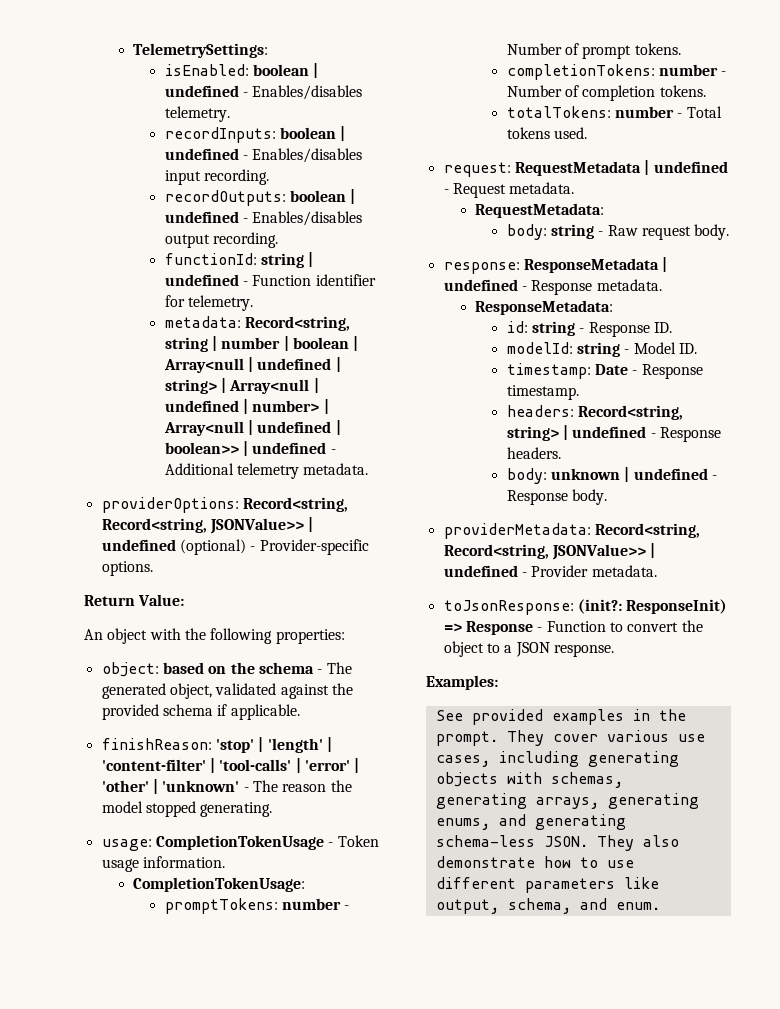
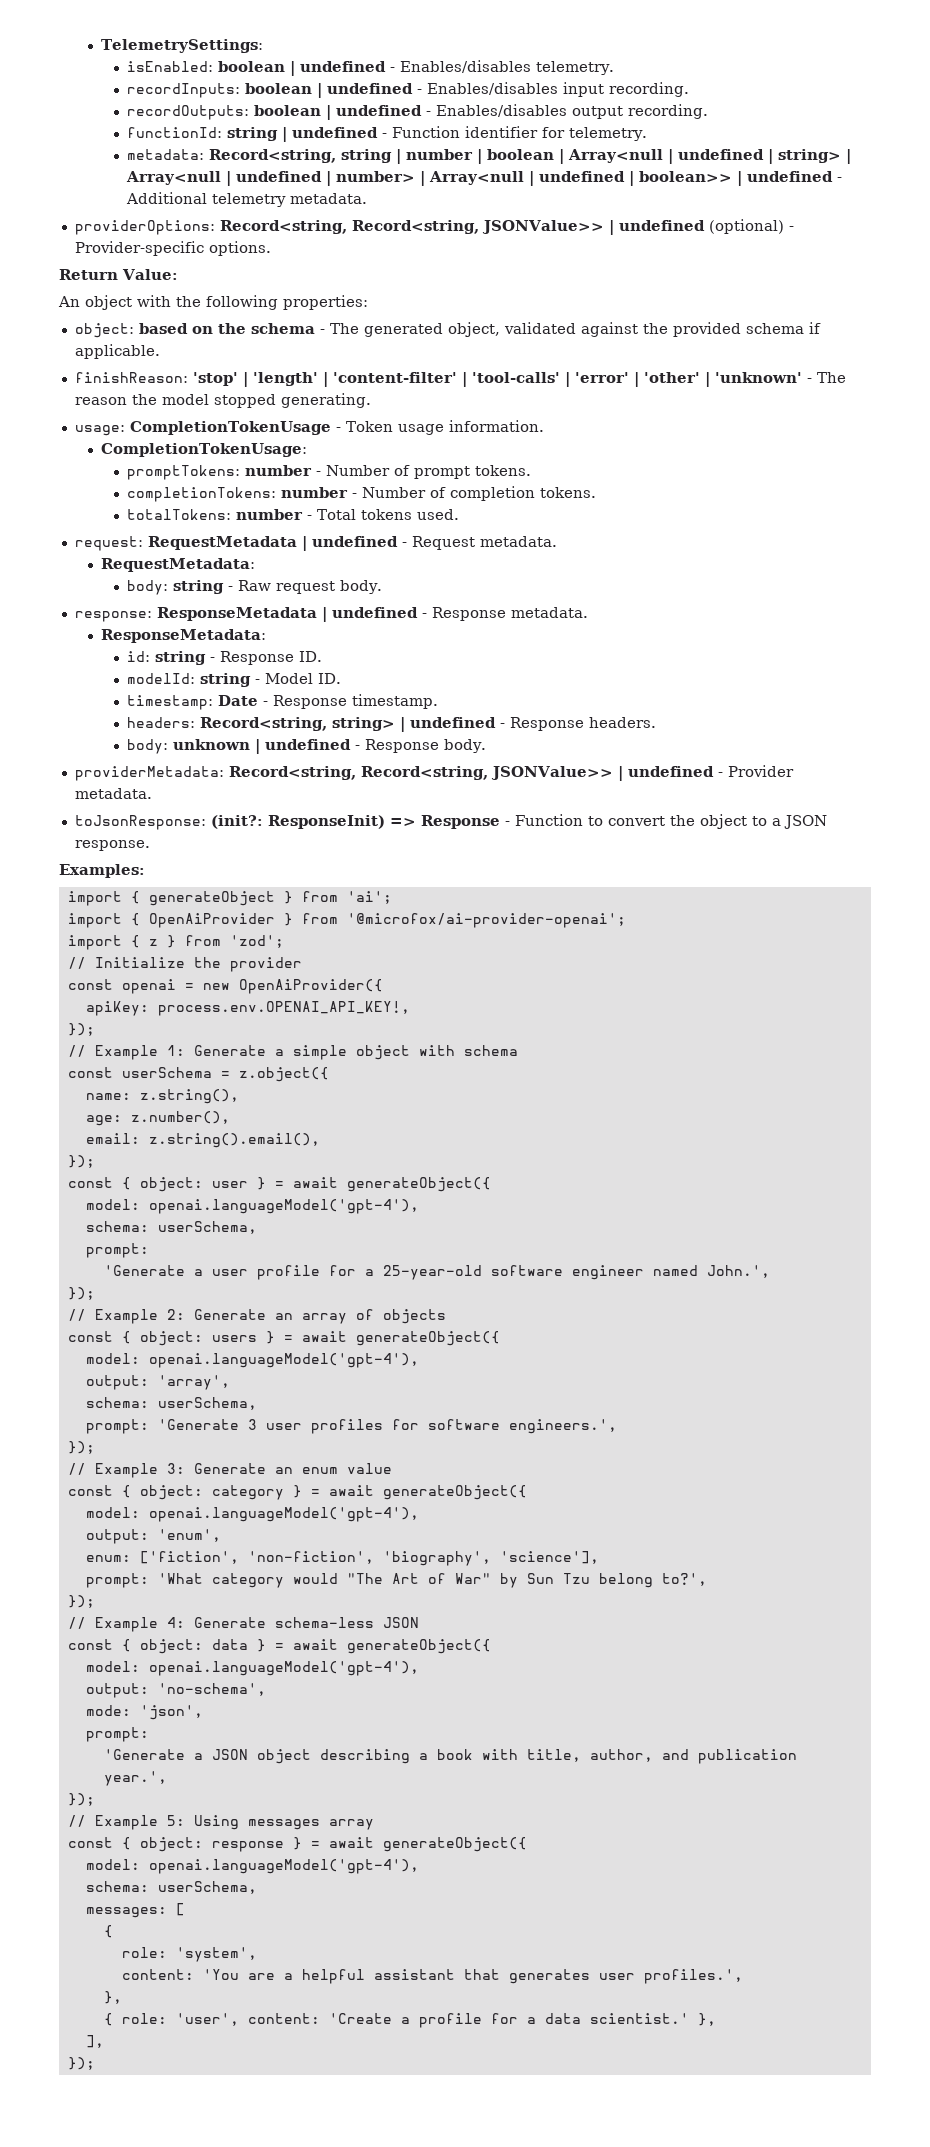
[435,709,686,725] [435,730,705,746] [435,751,679,767] [435,772,623,788] [435,793,699,809] [435,814,626,830] [435,835,679,851] [435,856,634,868] [435,877,659,893] [435,898,660,914] See provided examples in the prompt. They cover various use cases, including generating objects with schemas, generating arrays, generating enums, and generating schema-less JSON. They also demonstrate how to use different parameters like output, schema, and enum. -> [67,891,392,906] [67,913,626,928] [67,935,284,950] [67,957,302,972] [67,979,383,994] [85,1001,410,1016] [67,1023,95,1036] [67,1045,518,1060] [67,1067,329,1082] [85,1089,239,1104] [85,1111,230,1126] [85,1133,320,1148] [67,1155,95,1168] [67,1177,491,1192] [85,1199,419,1214] [85,1221,257,1234] [85,1243,149,1258] [103,1265,770,1280] [67,1287,95,1300] [67,1309,446,1324] [67,1331,500,1346] [85,1353,419,1368] [85,1375,230,1390] [85,1397,257,1410] [85,1419,617,1434] [67,1441,95,1454] [67,1463,392,1478] [67,1485,527,1500] [85,1507,419,1522] [85,1529,221,1544] [85,1551,599,1566] [85,1573,707,1588] [67,1595,95,1608] [67,1617,419,1632] [67,1639,491,1654] [85,1661,419,1676] [85,1683,266,1698] [85,1705,203,1720] [85,1727,149,1742] [103,1749,797,1764] [103,1771,167,1786] [67,1793,95,1806] [67,1815,374,1830] [67,1837,527,1852] [85,1859,419,1874] [85,1881,257,1894] [85,1903,185,1918] [103,1925,113,1938] [121,1947,257,1962] [121,1969,743,1984] [103,1991,122,2004] [103,2013,716,2028] [85,2035,104,2048] [67,2057,95,2070] import { generateObject } from 'ai'; // import { OpenAiProvider } from '@microfox/ai-provider-openai'; // import { z } from 'zod'; // // Initialize the provider // const openai = new OpenAiProvider({ // apiKey: process.env.OPENAI_API_KEY!, // }); // // Example 1: Generate a simple object with schema // const userSchema = z.object({ // name: z.string(), // age: z.number(), // email: z.string().email(), // }); // const { object: user } = await generateObject({ // model: openai.languageModel('gpt-4'), // schema: userSchema, // prompt: // 'Generate a user profile for a 25-year-old software engineer named John.', // }); // // Example 2: Generate an array of objects // const { object: users } = await generateObject({ // model: openai.languageModel('gpt-4'), // output: 'array', // schema: userSchema, // prompt: 'Generate 3 user profiles for software engineers.', // }); // // Example 3: Generate an enum value // const { object: category } = await generateObject({ // model: openai.languageModel('gpt-4'), // output: 'enum', // enum: ['fiction', 'non-fiction', 'biography', 'science'], // prompt: 'What category would "The Art of War" by Sun Tzu belong to?', // }); // // Example 4: Generate schema-less JSON // const { object: data } = await generateObject({ // model: openai.languageModel('gpt-4'), // output: 'no-schema', // mode: 'json', // prompt: // 'Generate a JSON object describing a book with title, author, and publication year.', // }); // // Example 5: Using messages array // const { object: response } = await generateObject({ // model: openai.languageModel('gpt-4'), // schema: userSchema, // messages: [ // { // role: 'system', // content: 'You are a helpful assistant that generates user profiles.', // }, // { role: 'user', content: 'Create a profile for a data scientist.' }, // ], // });

